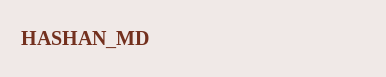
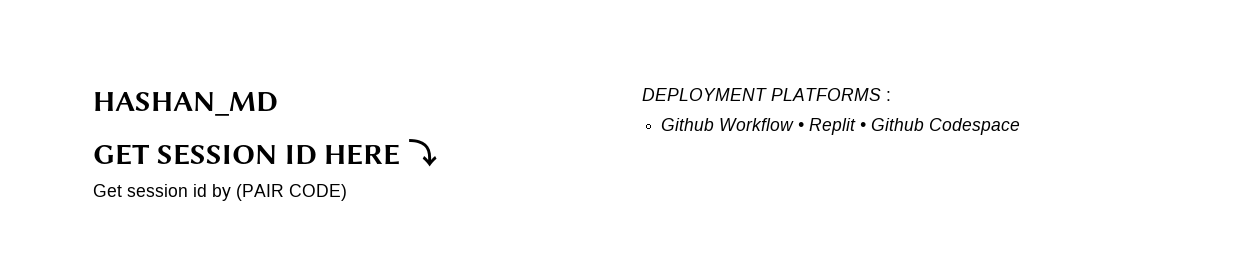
(149, 40) none -> [93,139,438,167] [93,184,347,201] [642,88,891,101] [661,118,1021,135] // GET SESSION ID HERE ⤵ // Get session id by (PAIR CODE) // DEPLOYMENT PLATFORMS : // Github Workflow • Replit • Github Codespace

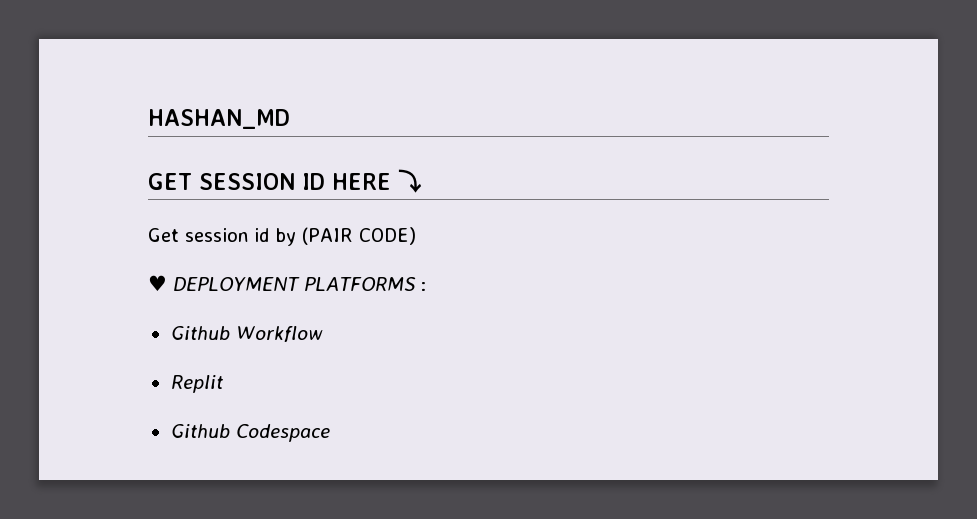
(347, 192) none -> [148,275,167,291] ♥
[798,122,805,131] • -> (323, 334) //
[860,122,867,131] • -> (224, 384) //

